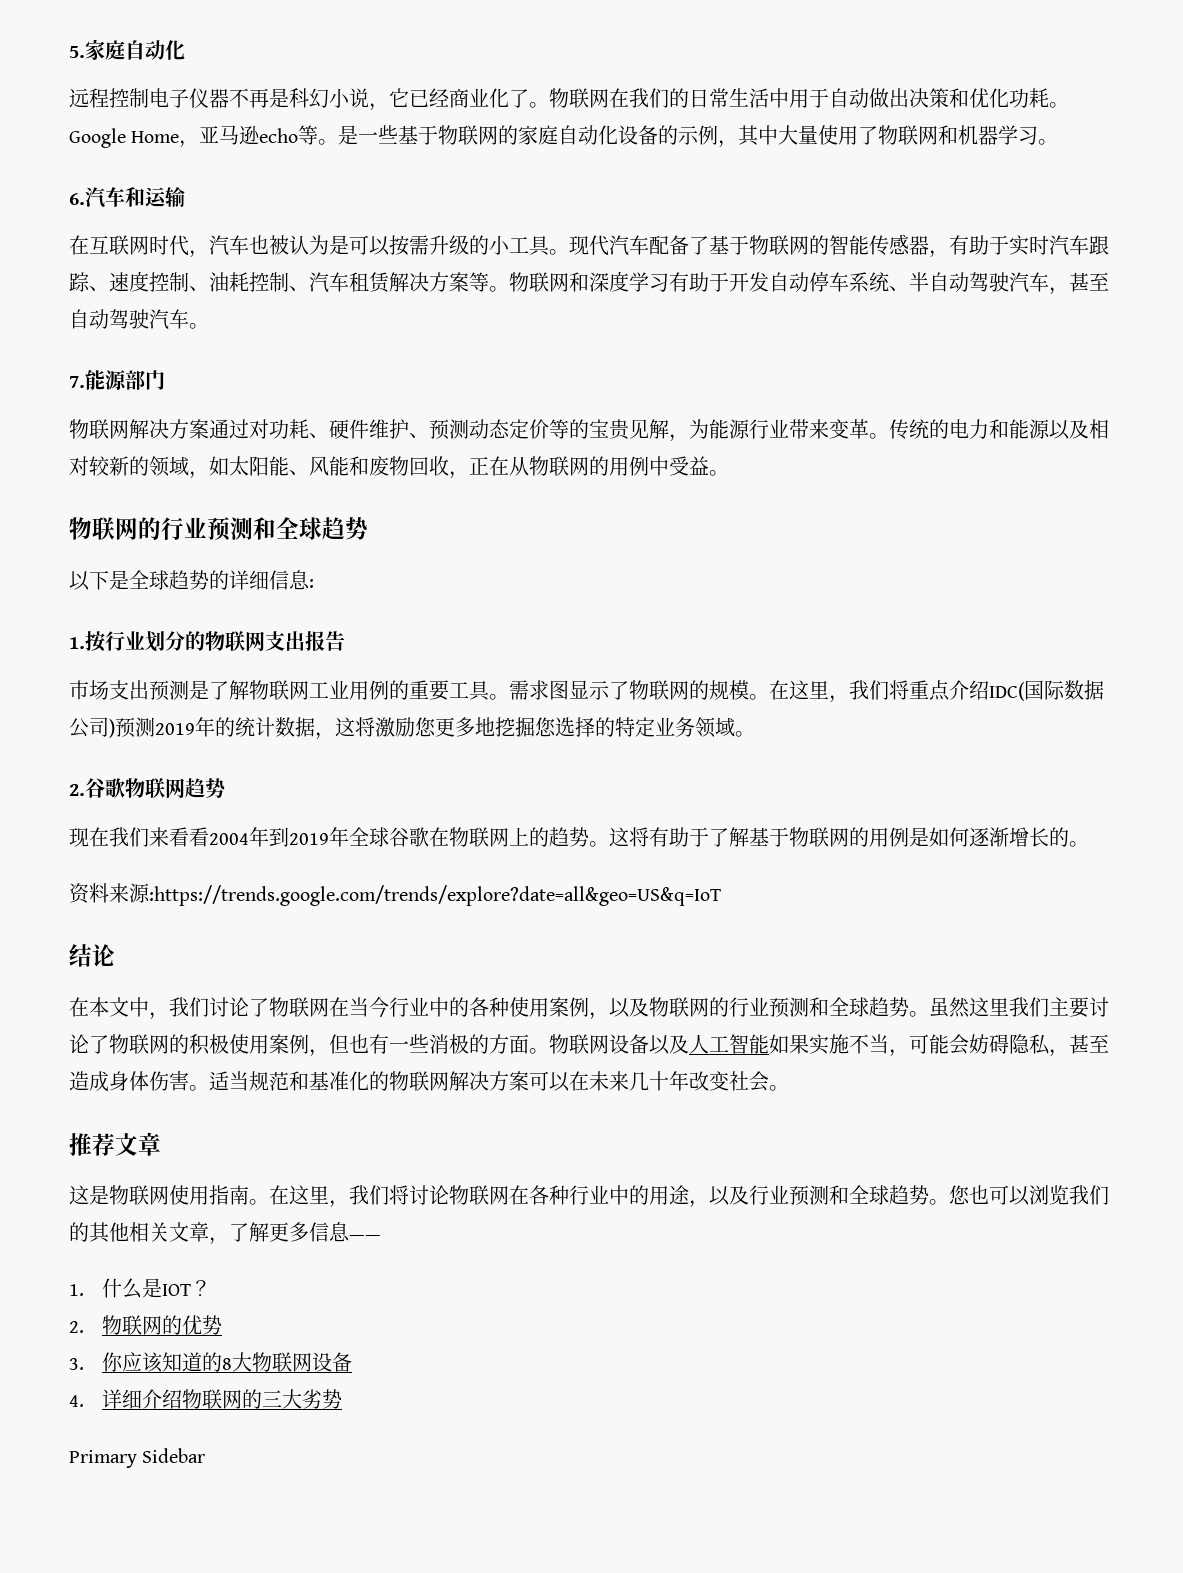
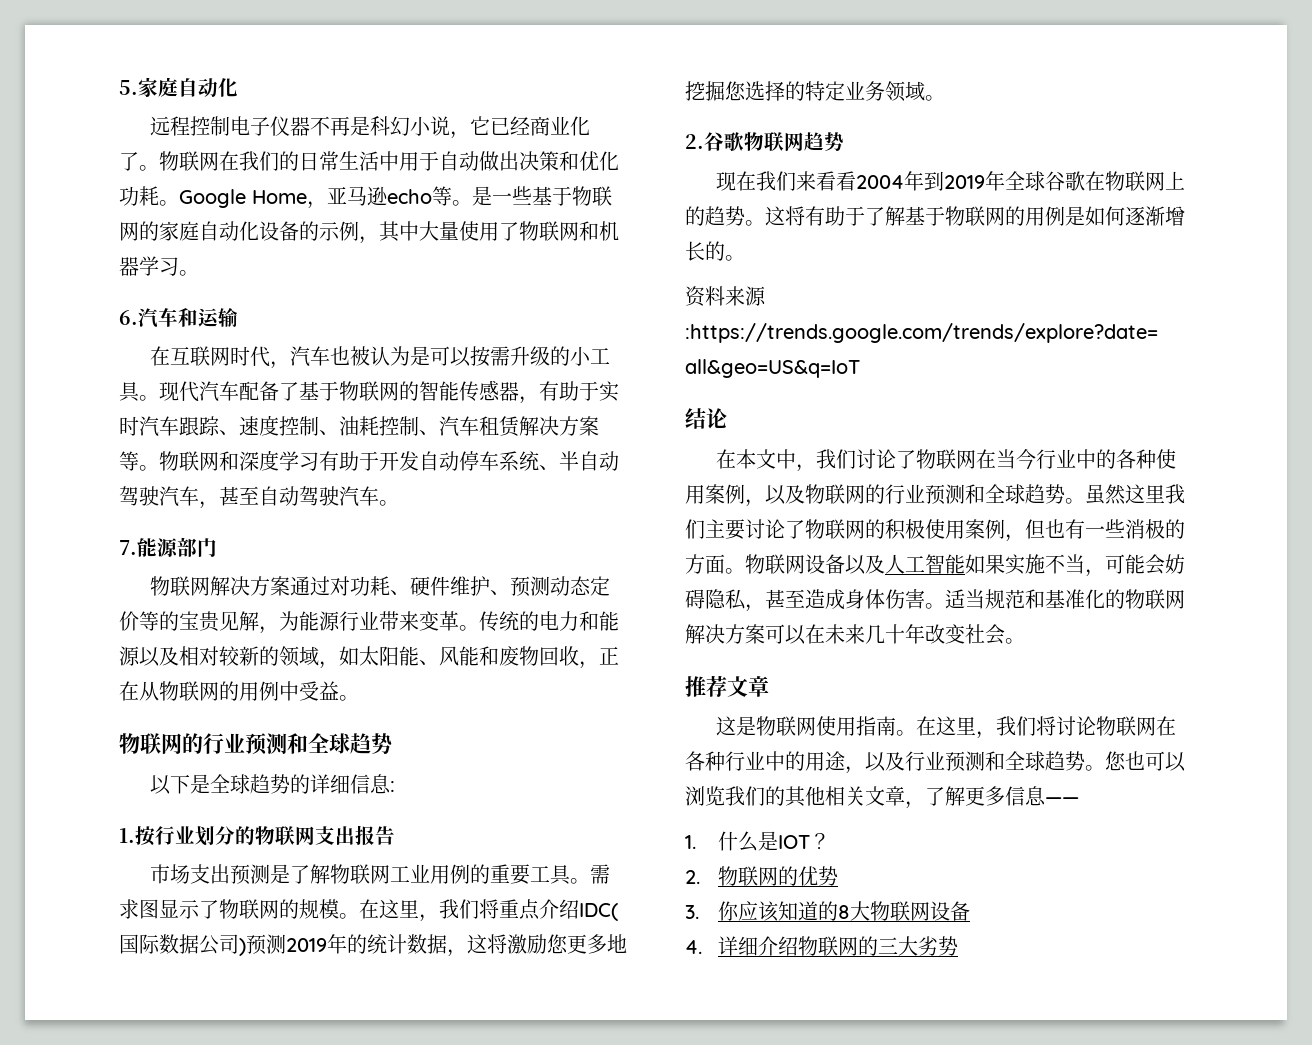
[69,1448,206,1468] // Primary Sidebar -> (958, 946) none

